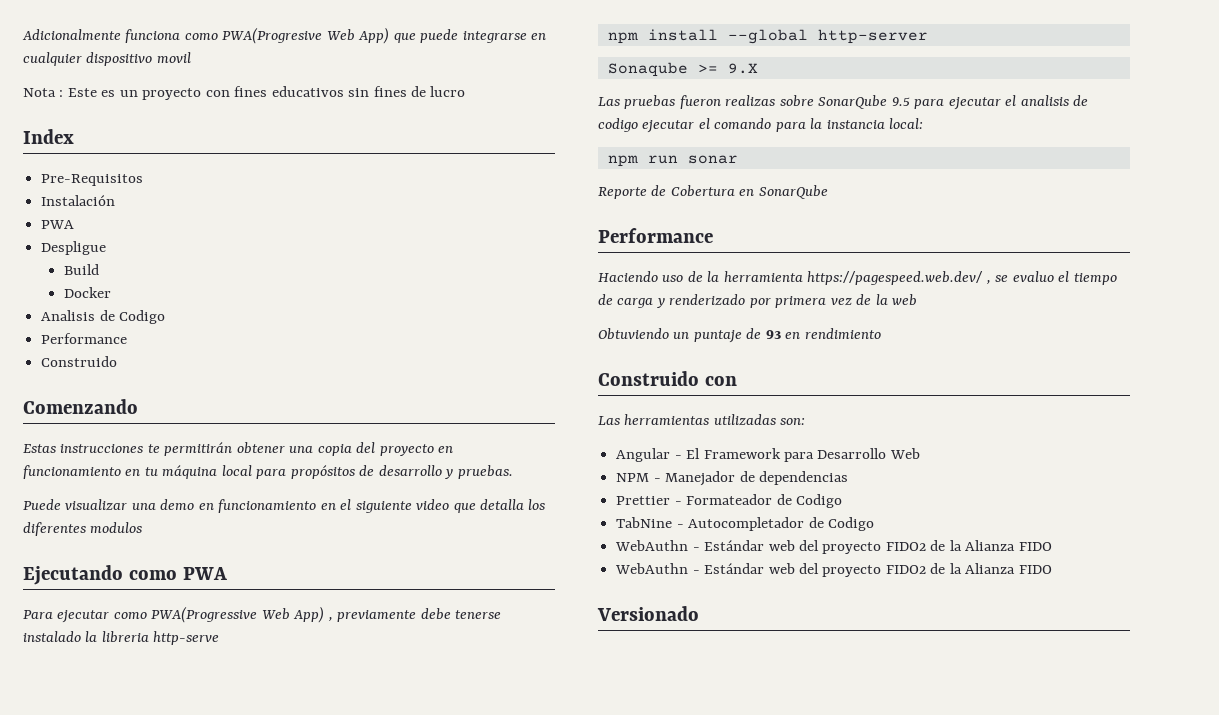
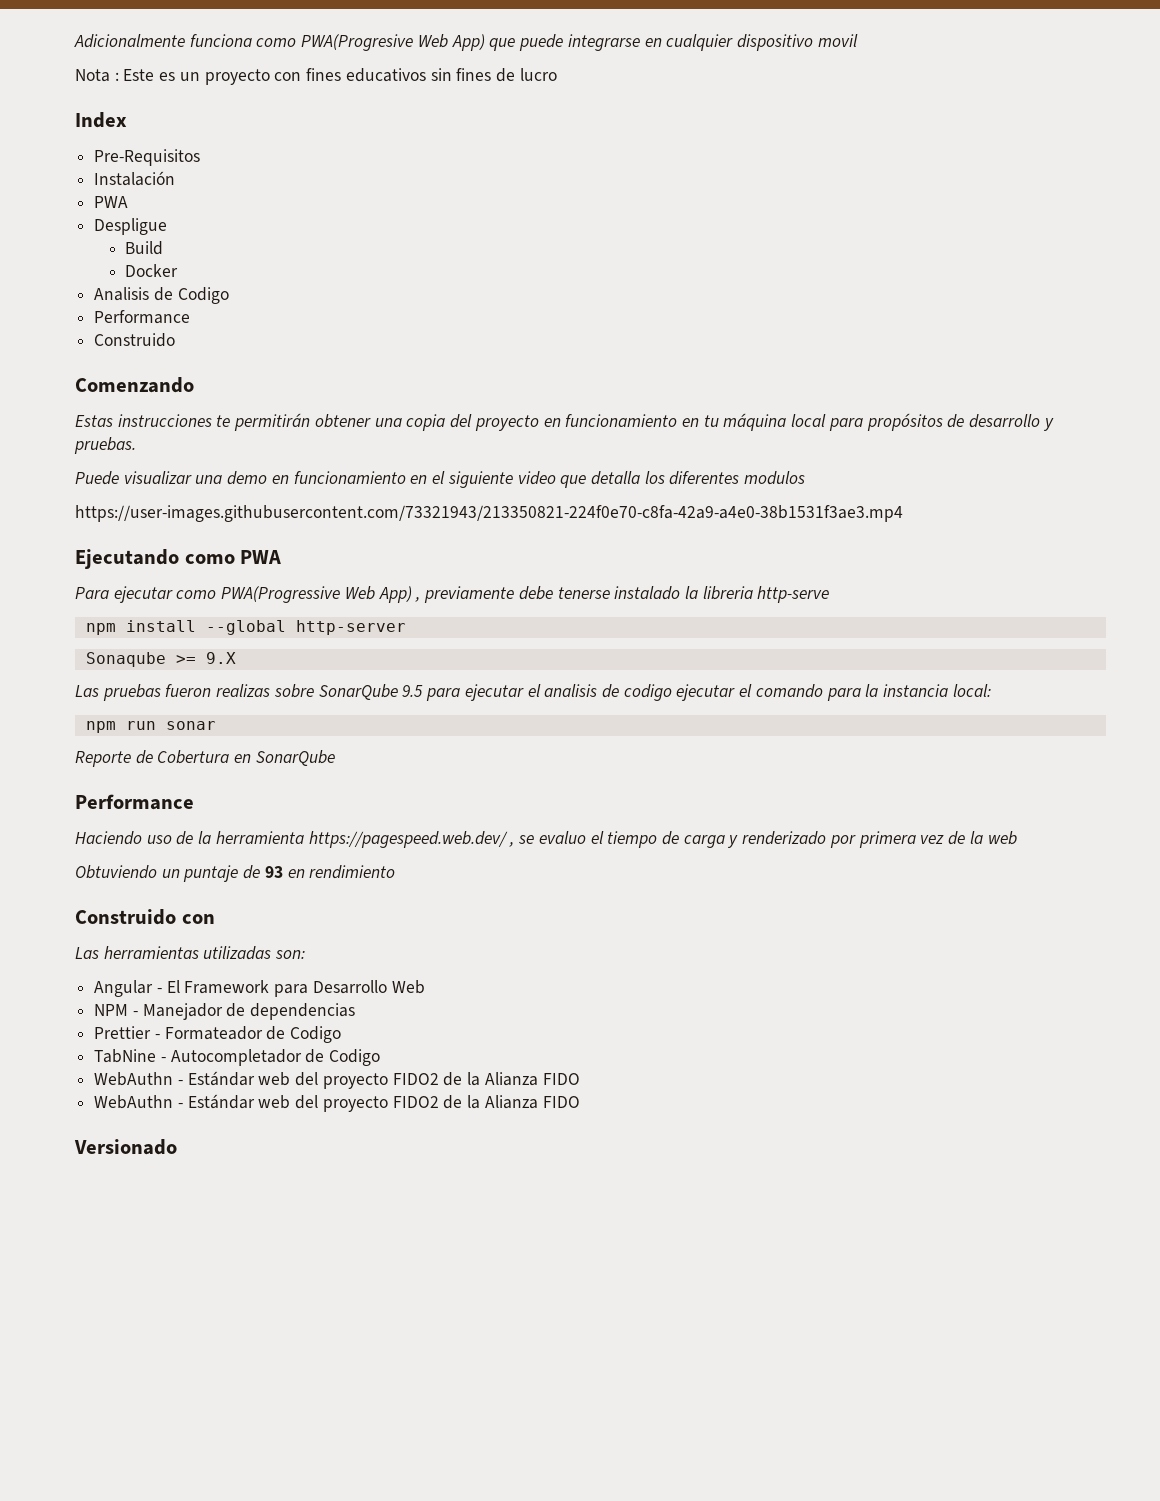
(143, 527) none -> [75,505,903,522] // https://user-images.githubusercontent.com/73321943/213350821-224f0e70-c8fa-42a9-a4e0-38b1531f3ae3.mp4

